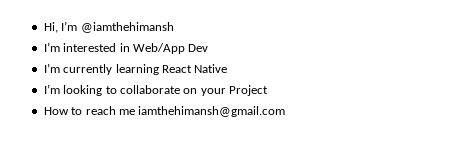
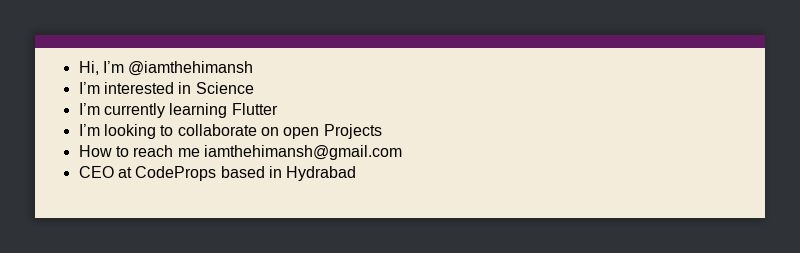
[132,43,209,54] Web/App Dev -> [195,82,254,94] Science
[161,64,228,73] React Native -> [231,103,278,115] Flutter
[200,85,268,96] your Project -> [283,124,382,139] open Projects
(286, 111) none -> [78,166,357,181] // CEO at CodeProps based in Hydrabad

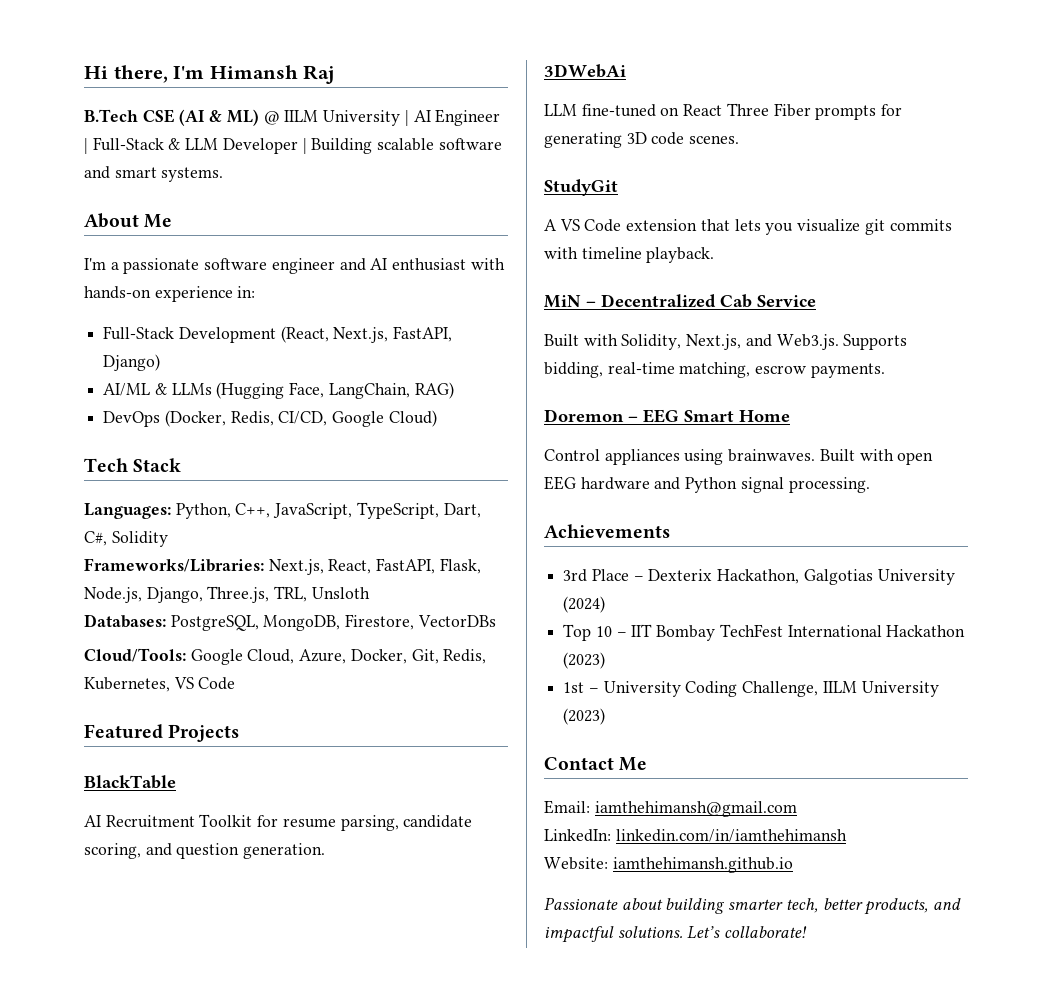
[78,61,254,76] [78,82,254,94] [78,103,278,118] [78,124,382,139] [78,145,402,160] [78,166,357,181] Hi, I’m @iamthehimansh // I’m interested in Science // I’m currently learning Flutter // I’m looking to collaborate on open Projects // How to reach me iamthehimansh@gmail.com // CEO at CodeProps based in Hydrabad -> [84,65,335,84] [84,109,501,126] [84,137,502,154] [84,166,224,182] [84,213,173,228] [84,258,505,274] [84,286,256,302] [103,326,453,343] [103,354,161,371] [103,382,454,399] [103,410,437,427] [84,458,182,472] [84,502,481,519] [84,531,168,547] [84,558,481,575] [84,586,370,603] [84,614,496,631] [84,648,487,665] [84,677,236,692] [84,724,240,742] [84,775,176,789] [84,814,473,831] [84,843,326,859] [544,64,626,78] [544,103,903,120] [544,132,740,148] [544,179,618,196] [544,219,952,235] [544,247,715,263] [544,294,816,308] [544,334,908,350] [544,362,885,378] [544,409,790,423] [544,449,934,465] [544,476,870,493] [544,524,670,538] [563,569,955,585] [563,596,606,613] [563,624,966,641] [563,652,606,669] [563,681,939,697] [563,708,606,725] [544,757,648,771] [544,800,797,817] [544,829,847,842] [544,857,793,873] [544,897,962,915] [544,926,808,943] Hi there, I'm Himansh Raj // B.Tech CSE (AI & ML) @ IILM University | AI Engineer | Full-Stack & LLM Developer | Building scalable software and smart systems. // About Me // I'm a passionate software engineer and AI enthusiast with hands-on experience in: // Full-Stack Development (React, Next.js, FastAPI, Django) // AI/ML & LLMs (Hugging Face, LangChain, RAG) // DevOps (Docker, Redis, CI/CD, Google Cloud) // Tech Stack // Languages: Python, C++, JavaScript, TypeScript, Dart, C#, Solidity // Frameworks/Libraries: Next.js, React, FastAPI, Flask, Node.js, Django, Three.js, TRL, Unsloth // Databases: PostgreSQL, MongoDB, Firestore, VectorDBs // Cloud/Tools: Google Cloud, Azure, Docker, Git, Redis, Kubernetes, VS Code // Featured Projects // BlackTable // AI Recruitment Toolkit for resume parsing, candidate scoring, and question generation. // 3DWebAi // LLM fine-tuned on React Three Fiber prompts for generating 3D code scenes. // StudyGit // A VS Code extension that lets you visualize git commits with timeline playback. // MiN – Decentralized Cab Service // Built with Solidity, Next.js, and Web3.js. Supports bidding, real-time matching, escrow payments. // Doremon – EEG Smart Home // Control appliances using brainwaves. Built with open EEG hardware and Python signal processing. // Achievements // 3rd Place – Dexterix Hackathon, Galgotias University (2024) // Top 10 – IIT Bombay TechFest International Hackathon (2023) // 1st – University Coding Challenge, IILM University (2023) // Contact Me // Email: iamthehimansh@gmail.com // LinkedIn: linkedin.com/in/iamthehimansh // Website: iamthehimansh.github.io // Passionate about building smarter tech, better products, and impactful solutions. Let’s collaborate!

